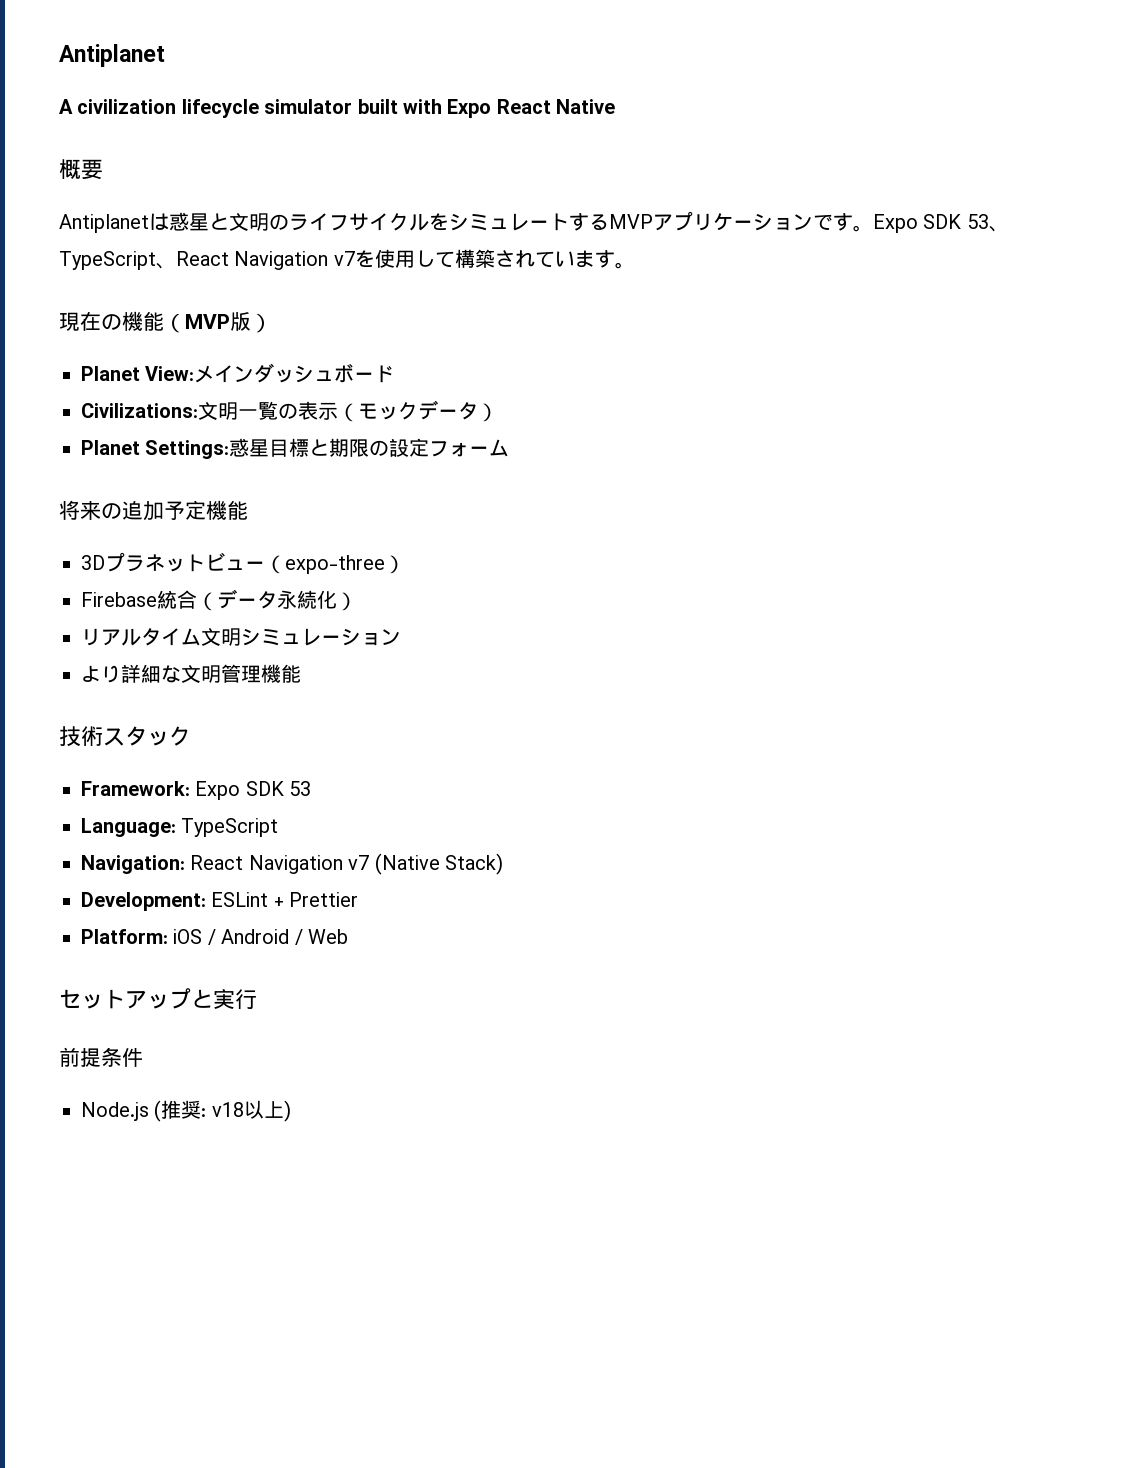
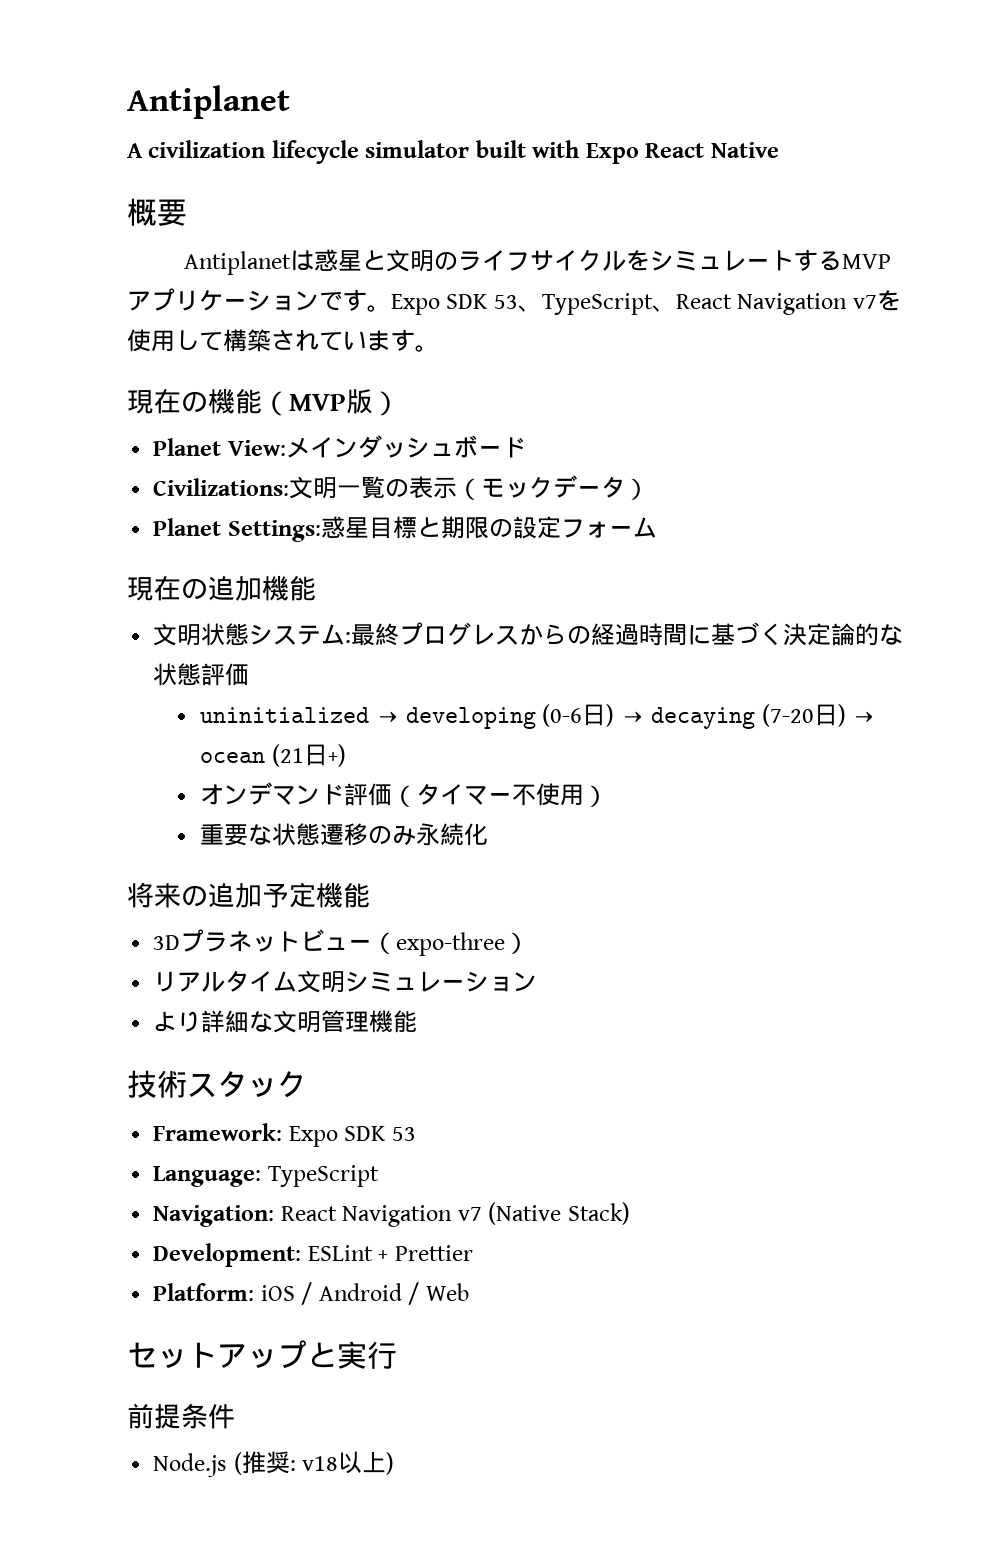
(510, 448) none -> [127,575,316,601] [153,622,904,646] [153,663,250,686] [200,704,877,729] [200,744,346,767] [200,782,609,807] [200,823,489,846] // 現在の追加機能 // 文明状態システム:最終プログレスからの経過時間に基づく決定論的な状態評価 // uninitialized → developing (0-6日) → decaying (7-20日) → ocean (21日+) // オンデマンド評価（タイマー不使用） // 重要な状態遷移のみ永続化
[81,589,357,611] // Firebase統合（データ永続化） -> (530, 943) none

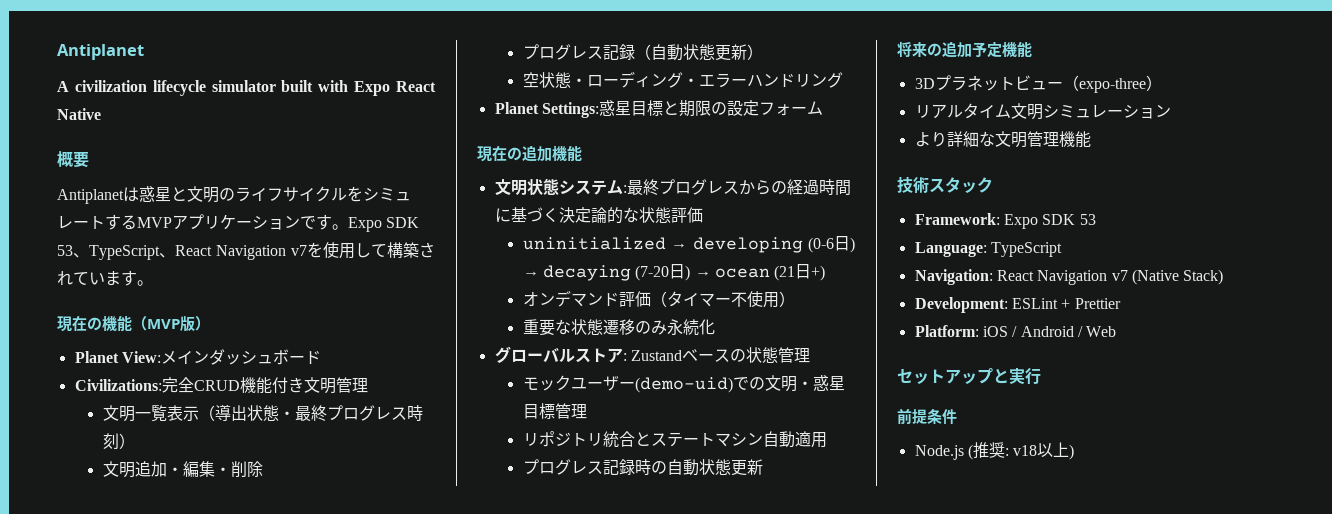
[289,475,650,500] 文明一覧の表示（モックデータ） -> [161,377,368,394] [102,404,423,422] [102,433,135,450] [102,461,263,478] [522,44,763,61] [522,71,843,88] 完全CRUD機能付き文明管理 // 文明一覧表示（導出状態・最終プログレス時刻） // 文明追加・編集・削除 // プログレス記録（自動状態更新） // 空状態・ローディング・エラーハンドリング
(489, 834) none -> [494,346,810,363] [522,375,845,393] [522,403,587,419] [522,431,827,448] [522,459,763,476] // グローバルストア: Zustandベースの状態管理 // モックユーザー(demo-uid)での文明・惑星目標管理 // リポジトリ統合とステートマシン自動適用 // プログレス記録時の自動状態更新

